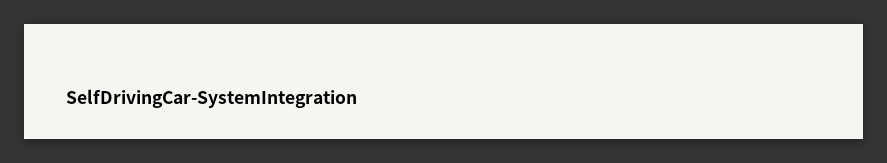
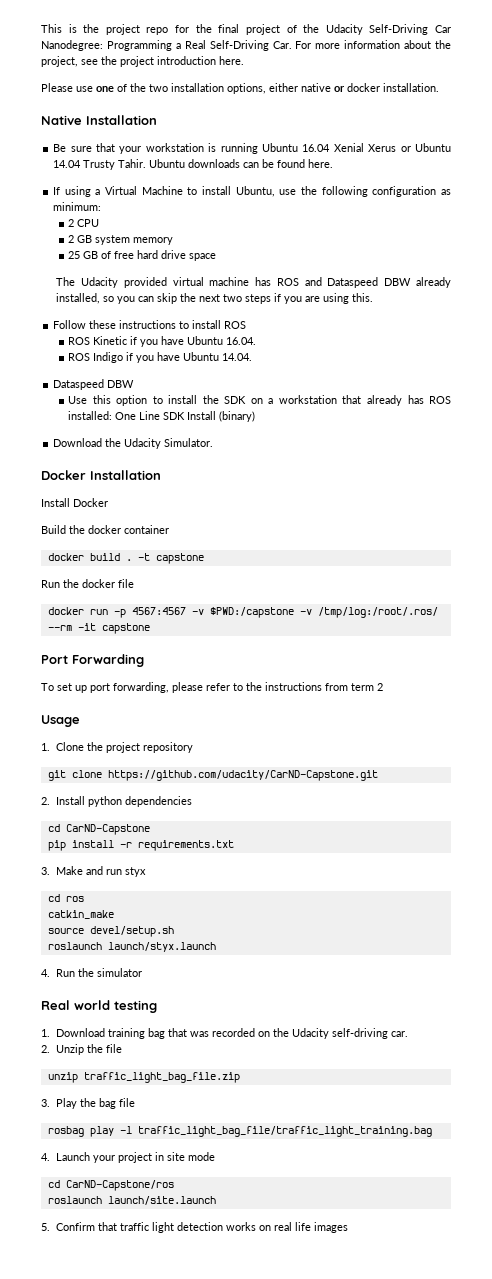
[66,89,357,108] SelfDrivingCar-SystemIntegration -> [41,24,452,35] [41,40,451,51] [41,56,244,67] [41,83,439,94] [41,115,157,125] [53,143,451,154] [53,159,334,170] [53,186,451,197] [53,202,102,211] [68,219,100,227] [68,235,174,245] [68,250,217,261] [56,277,451,288] [56,293,374,304] [53,320,247,329] [68,336,257,347] [68,352,253,363] [53,379,135,390] [68,395,451,406] [68,411,256,422] [53,438,214,449] [41,470,161,480] [41,498,108,507] [41,525,169,534] [47,553,204,564] [41,579,134,588] [47,607,438,618] [47,623,150,634] [41,654,144,667] [41,682,383,693] [41,715,80,727] [41,742,194,753] [47,770,378,781] [41,796,193,807] [47,824,150,835] [47,840,234,851] [41,866,147,877] [47,894,84,902] [47,910,114,919] [47,926,174,937] [47,942,216,952] [41,968,143,977] [41,1000,157,1013] [41,1028,409,1039] [41,1044,123,1055] [47,1072,240,1083] [41,1098,136,1109] [47,1126,432,1137] [41,1152,216,1163] [47,1180,174,1191] [47,1196,216,1205] [41,1222,349,1233] This is the project repo for the final project of the Udacity Self-Driving Car Nanodegree: Programming a Real Self-Driving Car. For more information about the project, see the project introduction here. // Please use one of the two installation options, either native or docker installation. // Native Installation // Be sure that your workstation is running Ubuntu 16.04 Xenial Xerus or Ubuntu 14.04 Trusty Tahir. Ubuntu downloads can be found here. // If using a Virtual Machine to install Ubuntu, use the following configuration as minimum: // 2 CPU // 2 GB system memory // 25 GB of free hard drive space // The Udacity provided virtual machine has ROS and Dataspeed DBW already installed, so you can skip the next two steps if you are using this. // Follow these instructions to install ROS // ROS Kinetic if you have Ubuntu 16.04. // ROS Indigo if you have Ubuntu 14.04. // Dataspeed DBW // Use this option to install the SDK on a workstation that already has ROS installed: One Line SDK Install (binary) // Download the Udacity Simulator. // Docker Installation // Install Docker // Build the docker container // docker build . -t capstone // Run the docker file // docker run -p 4567:4567 -v $PWD:/capstone -v /tmp/log:/root/.ros/ --rm -it capstone // Port Forwarding // To set up port forwarding, please refer to the instructions from term 2 // Usage // 1. Clone the project repository // git clone https://github.com/udacity/CarND-Capstone.git // 2. Install python dependencies // cd CarND-Capstone // pip install -r requirements.txt // 3. Make and run styx // cd ros // catkin_make // source devel/setup.sh // roslaunch launch/styx.launch // 4. Run the simulator // Real world testing // 1. Download training bag that was recorded on the Udacity self-driving car. // 2. Unzip the file // unzip traffic_light_bag_file.zip // 3. Play the bag file // rosbag play -l traffic_light_bag_file/traffic_light_training.bag // 4. Launch your project in site mode // cd CarND-Capstone/ros // roslaunch launch/site.launch // 5. Confirm that traffic light detection works on real life images

